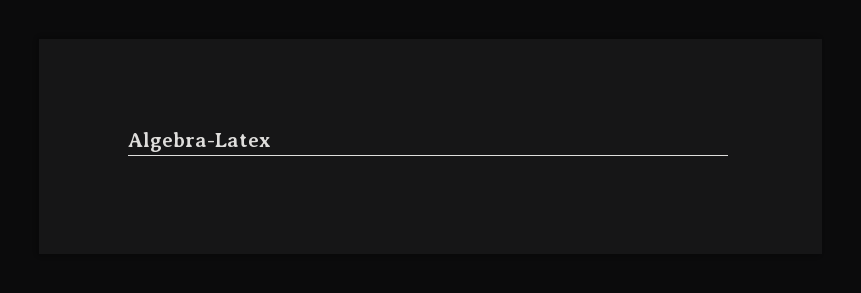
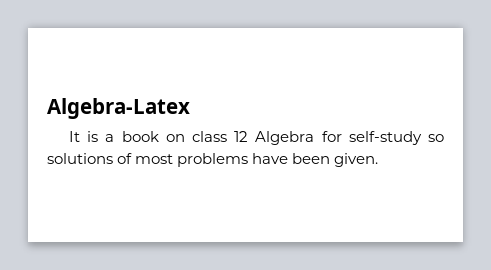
(271, 142) none -> [69,131,444,145] [47,153,379,167] // It is a book on class 12 Algebra for self-study so solutions of most problems have been given.

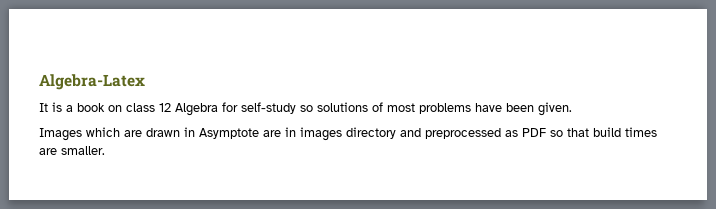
(379, 160) none -> [39,127,657,141] [39,146,105,155] // Images which are drawn in Asymptote are in images directory and preprocessed as PDF so that build times are smaller.

